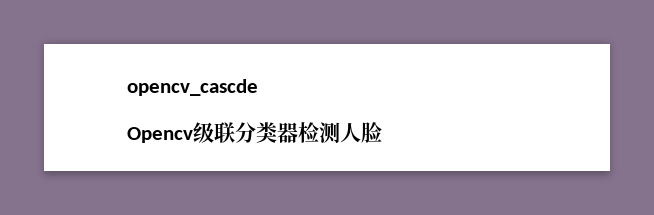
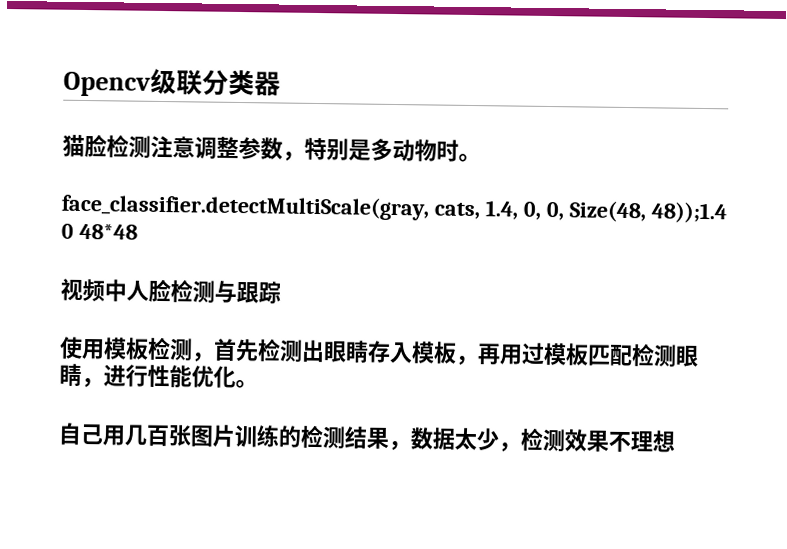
[127,79,258,96] opencv_cascde // -> (63, 84) none
[298,122,382,143] 检测人脸 -> [62,134,481,163] [61,193,727,224] [61,223,138,240] [60,278,281,304] [59,336,699,367] [59,363,258,389] [58,422,676,453] // 猫脸检测注意调整参数，特别是多动物时。 // face_classifier.detectMultiScale(gray, cats, 1.4, 0, 0, Size(48, 48));1.4 0 48*48 // 视频中人脸检测与跟踪 // 使用模板检测，首先检测出眼睛存入模板，再用过模板匹配检测眼睛，进行性能优化。 // 自己用几百张图片训练的检测结果，数据太少，检测效果不理想

